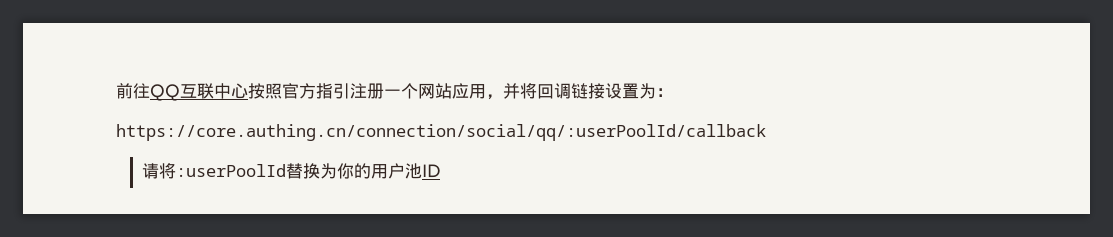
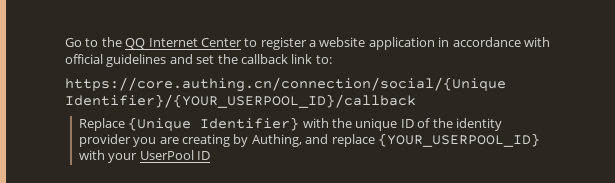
[116,83,673,101] [116,124,766,141] [142,163,423,179] 前往QQ互联中心按照官方指引注册一个网站应用，并将回调链接设置为： // https://core.authing.cn/connection/social/qq/:userPoolId/callback // 请将:userPoolId替换为你的用户池 -> [65,37,550,50] [65,54,332,67] [65,77,506,92] [65,94,416,108] [78,117,502,131] [78,133,540,147] [78,150,194,163] Go to the QQ Internet Center to register a website application in accordance with official guidelines and set the callback link to: // https://core.authing.cn/connection/social/{Unique Identifier}/{YOUR_USERPOOL_ID}/callback // Replace {Unique Identifier} with the unique ID of the identity provider you are creating by Authing, and replace {YOUR_USERPOOL_ID} with your UserPool

